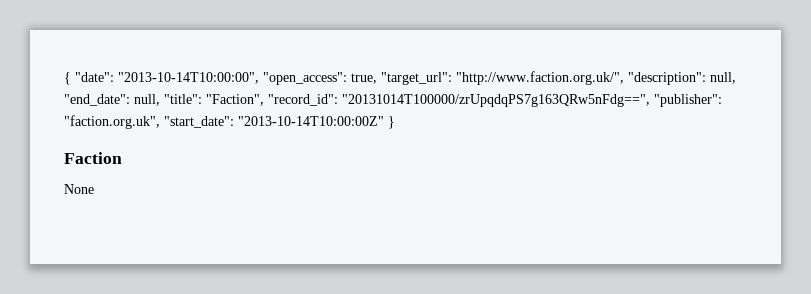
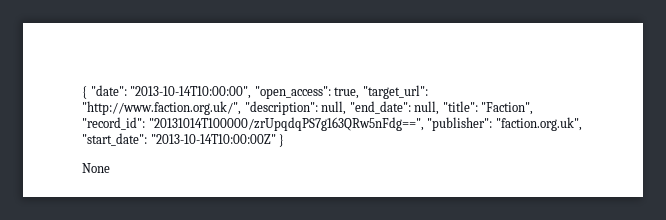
[64,152,122,164] // Faction -> (285, 140) none

